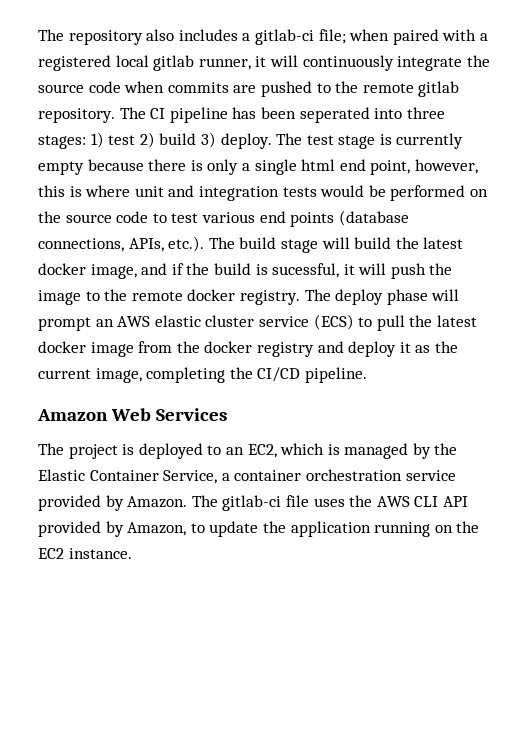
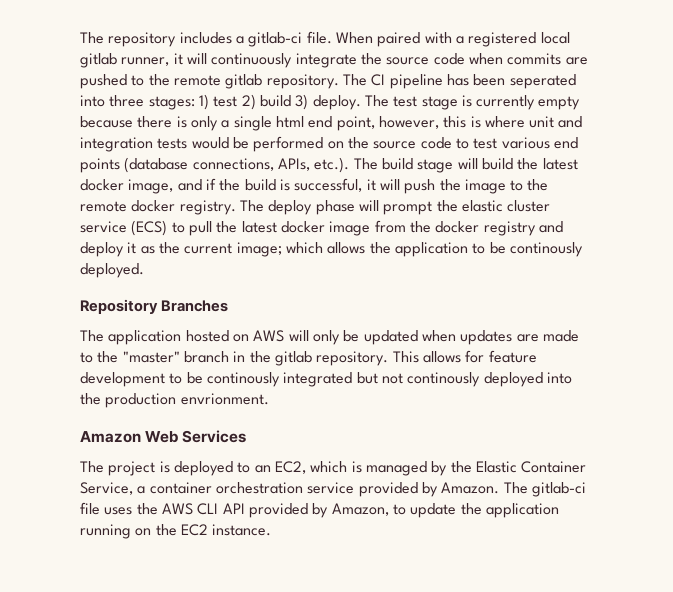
[146,29,175,41] also -> (177, 39) none
[318,29,390,44] file; when -> [306,31,373,44] file. When
[272,263,340,278] sucessful, -> [294,178,363,192] successful,
[95,316,151,327] an AWS -> [436,200,458,212] the
[95,367,367,383] image, completing the CI/CD pipeline. -> [236,242,583,257] [80,263,144,278] [80,299,229,314] [80,330,579,345] [80,350,537,366] [80,372,572,387] [80,393,269,408] image; which allows the application to be continously deployed. // Repository Branches // The application hosted on AWS will only be updated when updates are made to the "master" branch in the gitlab repository. This allows for feature development to be continously integrated but not continously deployed into the production envrionment.

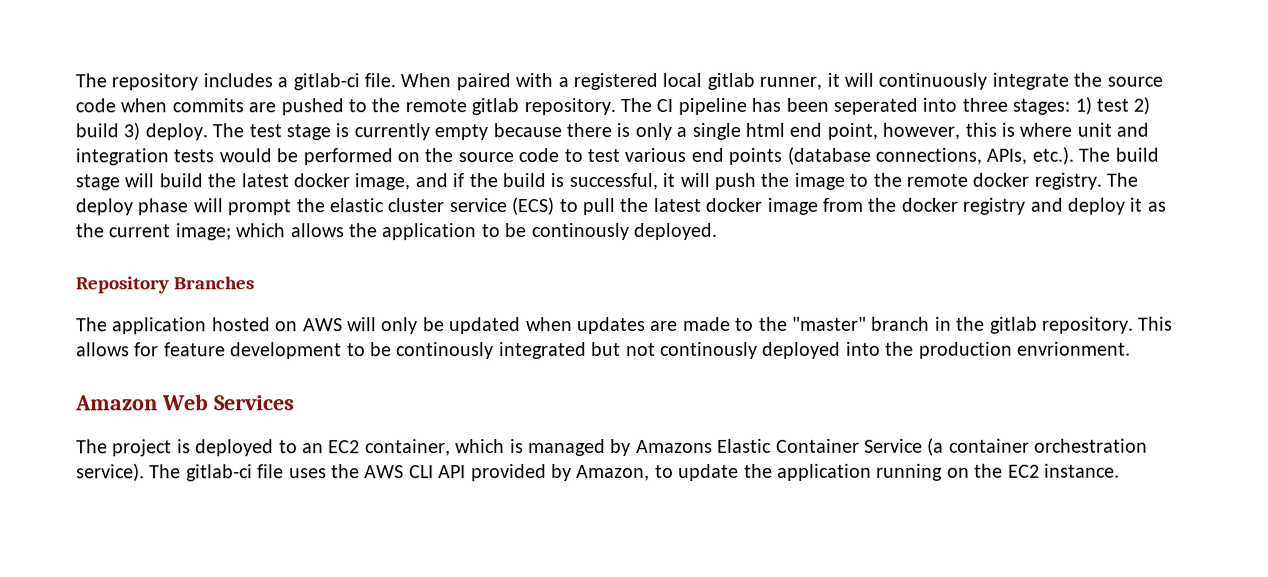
[274,461,306,474] EC2, -> [328,439,451,457] EC2 container,
[450,461,472,473] the -> [635,439,713,453] Amazons
[80,482,500,497] Service, a container orchestration service provided by Amazon. -> [863,437,1149,456] [76,463,145,482] Service (a container orchestration service).

